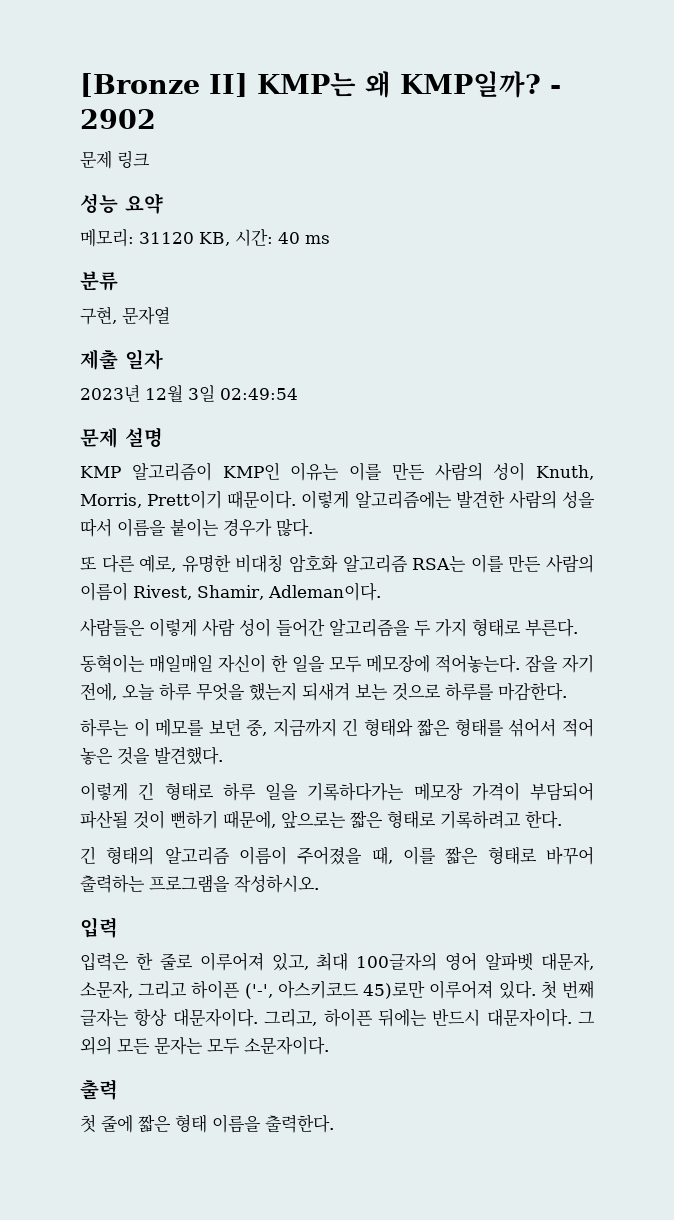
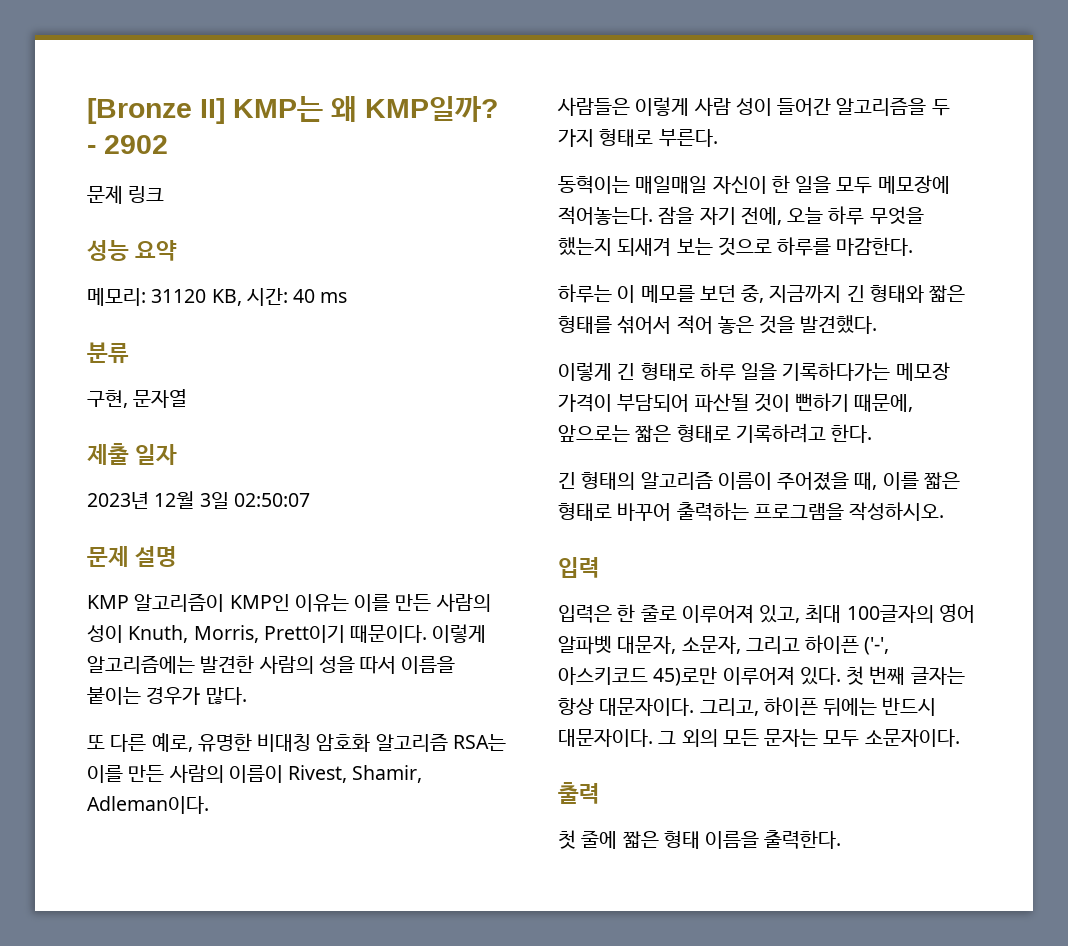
[220,388,298,400] 02:49:54 -> [233,493,310,507] 02:50:07

